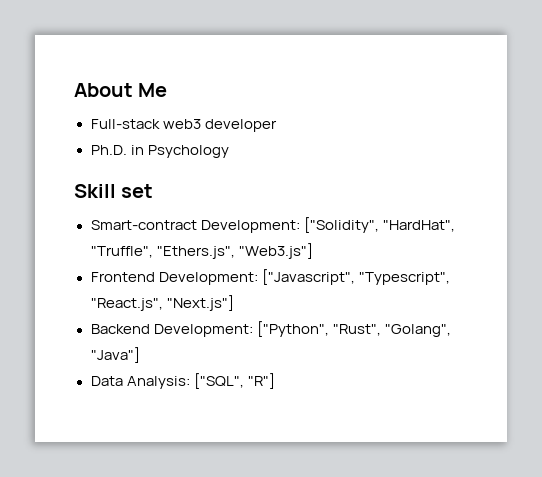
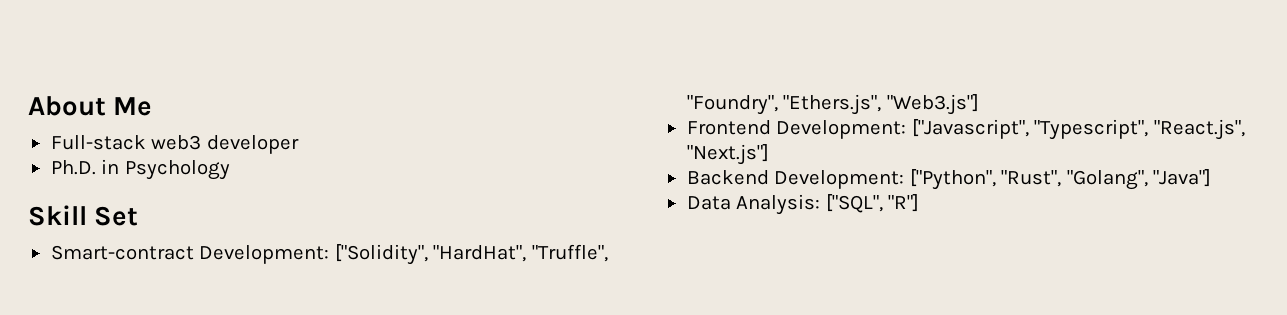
[121,184,154,198] set -> [94,206,139,226] Set
(153, 252) none -> [686,95,778,115] "Foundry",

